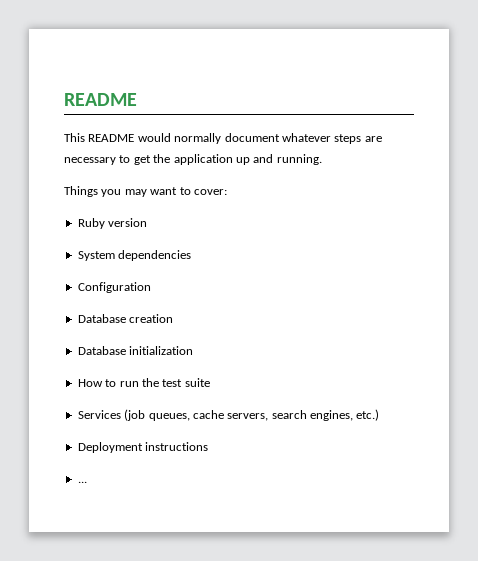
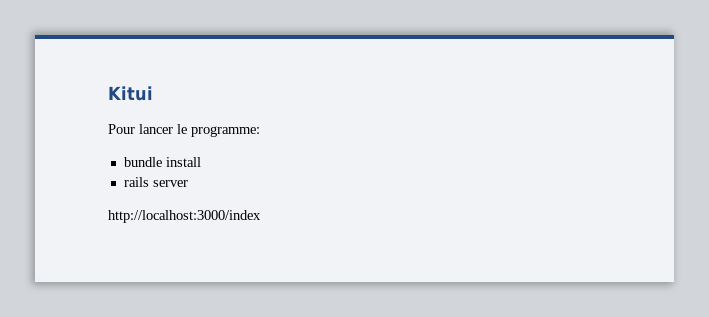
[64,93,137,106] [64,133,382,144] [64,154,322,165] [64,186,227,197] [77,218,148,229] [77,250,192,261] [77,282,151,293] [77,314,174,323] [77,346,194,355] [77,378,210,387] [77,409,380,421] [77,442,209,453] [77,481,87,483] README // This README would normally document whatever steps are necessary to get the application up and running. // Things you may want to cover: // Ruby version // System dependencies // Configuration // Database creation // Database initialization // How to run the test suite // Services (job queues, cache servers, search engines, etc.) // Deployment instructions // ... -> [108,86,153,101] [108,124,260,137] [123,157,201,167] [123,177,188,187] [108,210,261,223] Kitui // Pour lancer le programme: // bundle install // rails server // http://localhost:3000/index

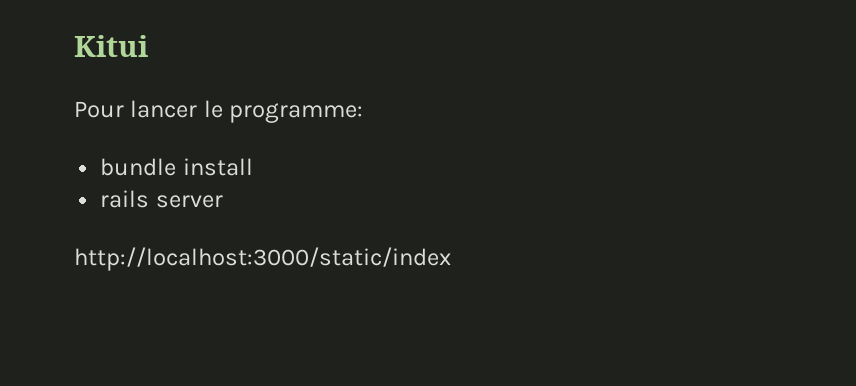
[108,210,261,223] http://localhost:3000/index -> [74,247,451,271] http://localhost:3000/static/index

